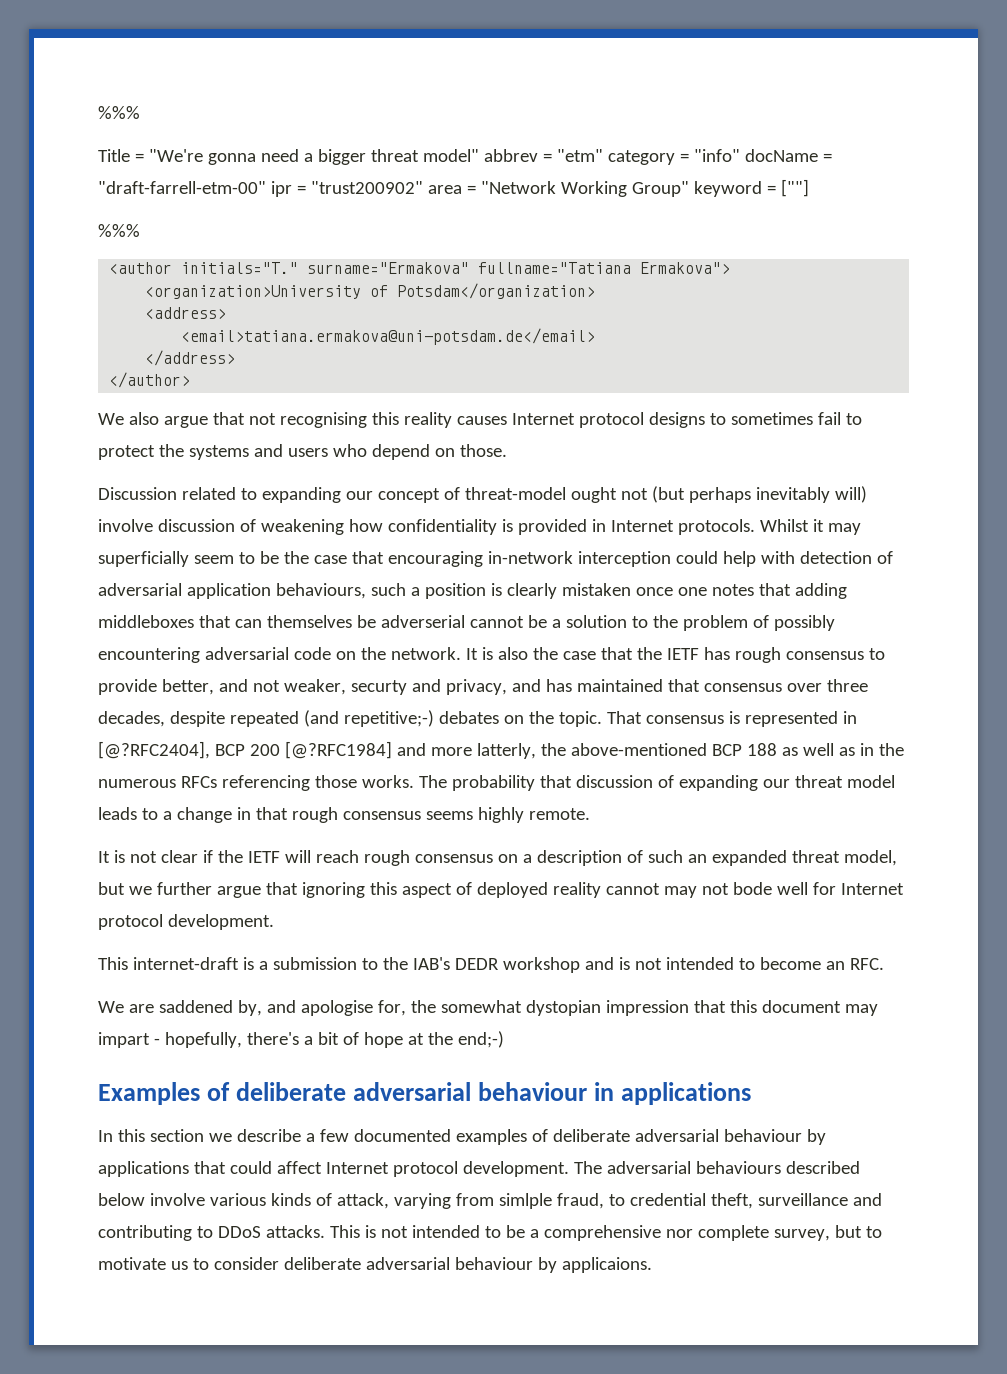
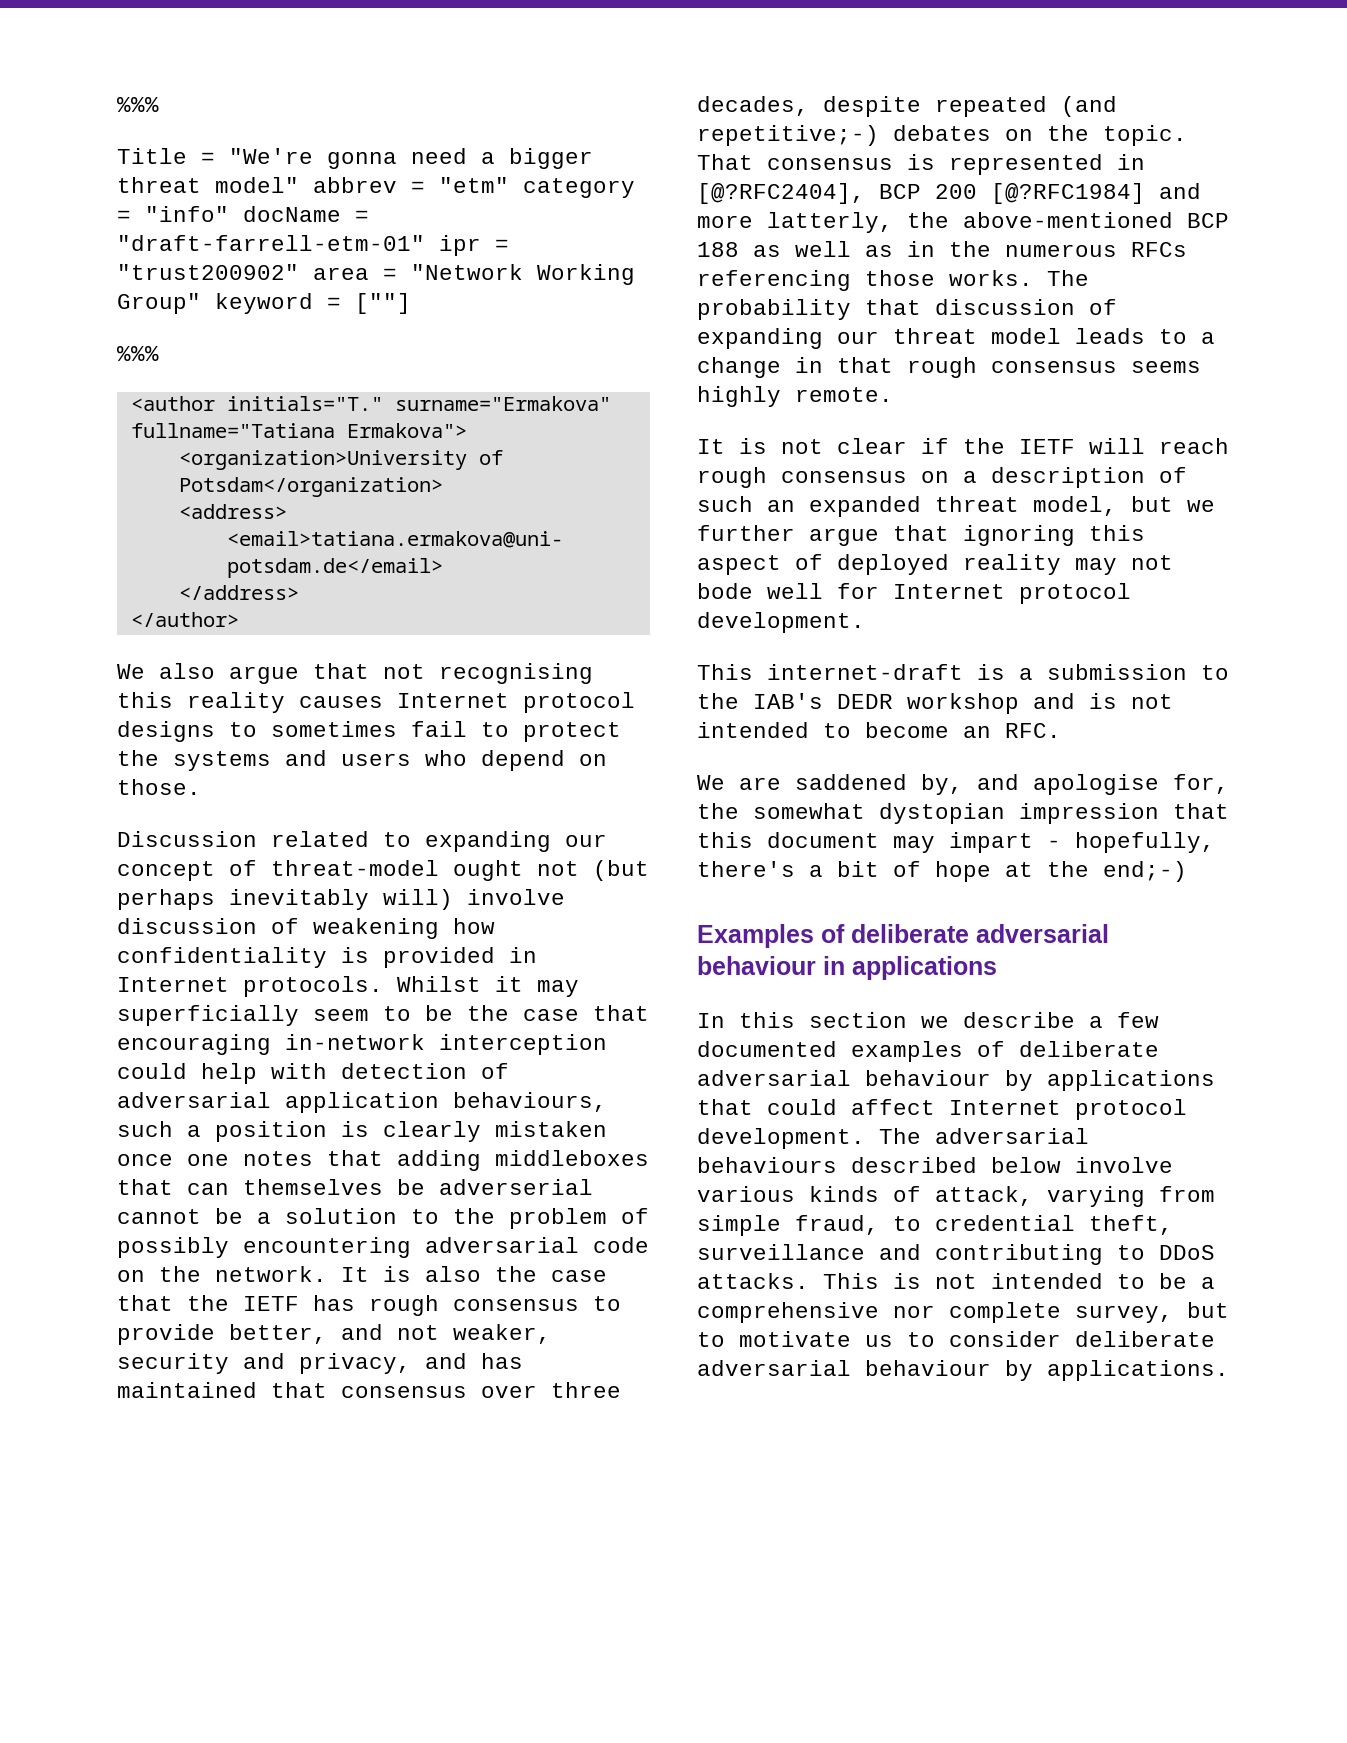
[98,181,266,194] "draft-farrell-etm-00" -> [117,235,425,251] "draft-farrell-etm-01"
[350,680,407,695] securty -> [117,1353,229,1374] security
[605,883,660,895] cannot -> (1061, 564) none
[498,1193,552,1209] simlple -> [697,1215,781,1236] simple
[561,1257,652,1273] applicaions. -> [1047,1360,1229,1381] applications.

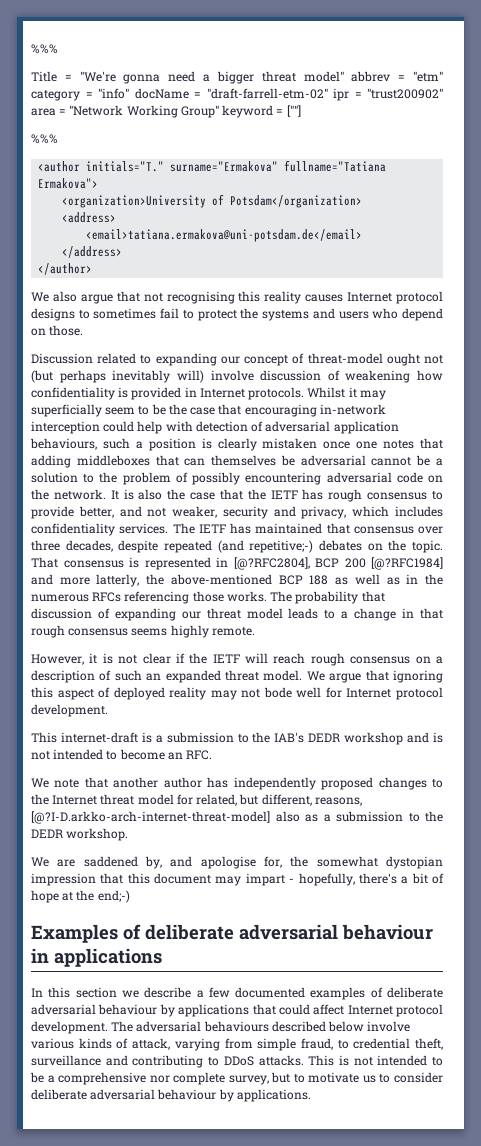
[117,235,425,251] "draft-farrell-etm-01" -> [206,88,328,99] "draft-farrell-etm-02"
[439,1179,593,1195] adverserial -> [300,455,366,466] adversarial
[425,1353,467,1369] and -> [352,506,443,517] [31,523,226,536] which includes confidentiality services. The IETF
[697,183,865,204] [@?RFC2404], -> [233,557,310,570] [@?RFC2804],
[697,439,725,454] It -> [31,653,98,665] However, it
[1033,496,1215,516] [697,525,795,541] model, but we further -> [263,670,325,681] model. We
(1061, 730) none -> [31,777,443,790] [31,794,362,806] [31,811,443,824] [31,828,129,841] // We note that another author has independently proposed changes to the Internet threat model for related, but different, reasons, [@?I-D.arkko-arch-internet-threat-model] also as a submission to the DEDR workshop.

